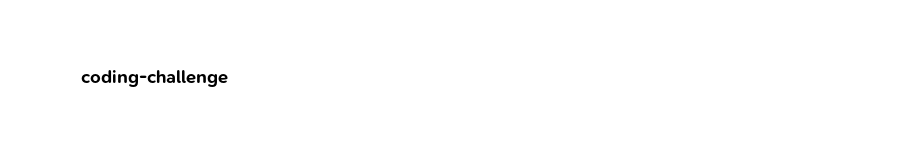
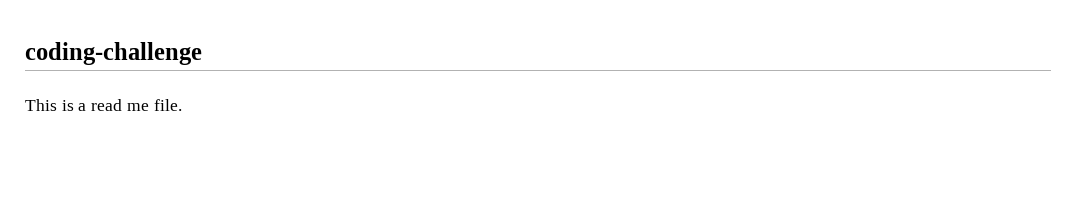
(228, 78) none -> [25,99,182,111] // This is a read me file.

